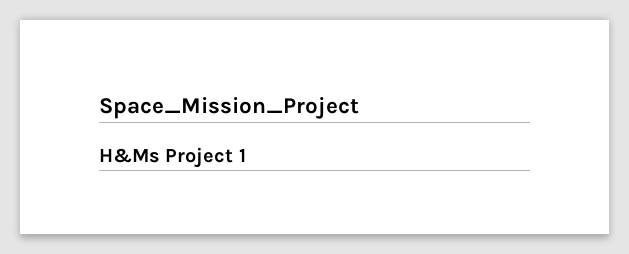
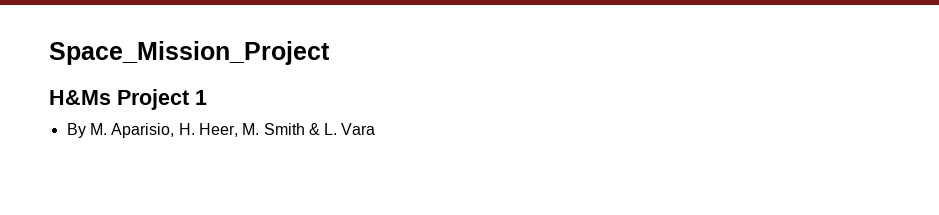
(246, 155) none -> [66,123,376,138] // By M. Aparisio, H. Heer, M. Smith & L. Vara

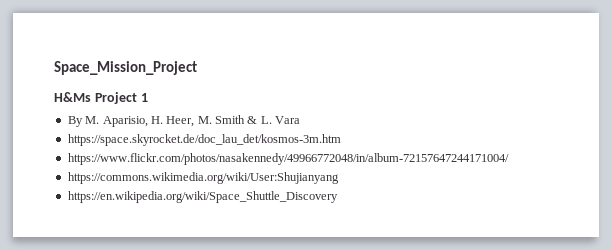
(376, 129) none -> [67,134,341,146] [67,153,509,165] [67,172,339,184] [67,191,338,203] // https://space.skyrocket.de/doc_lau_det/kosmos-3m.htm // https://www.flickr.com/photos/nasakennedy/49966772048/in/album-72157647244171004/ // https://commons.wikimedia.org/wiki/User:Shujianyang // https://en.wikipedia.org/wiki/Space_Shuttle_Discovery

